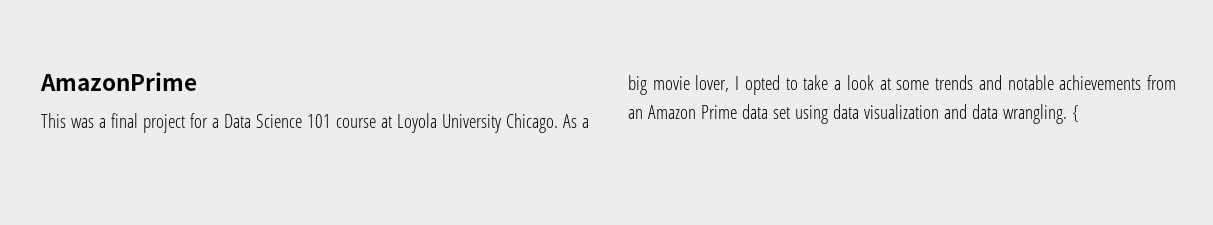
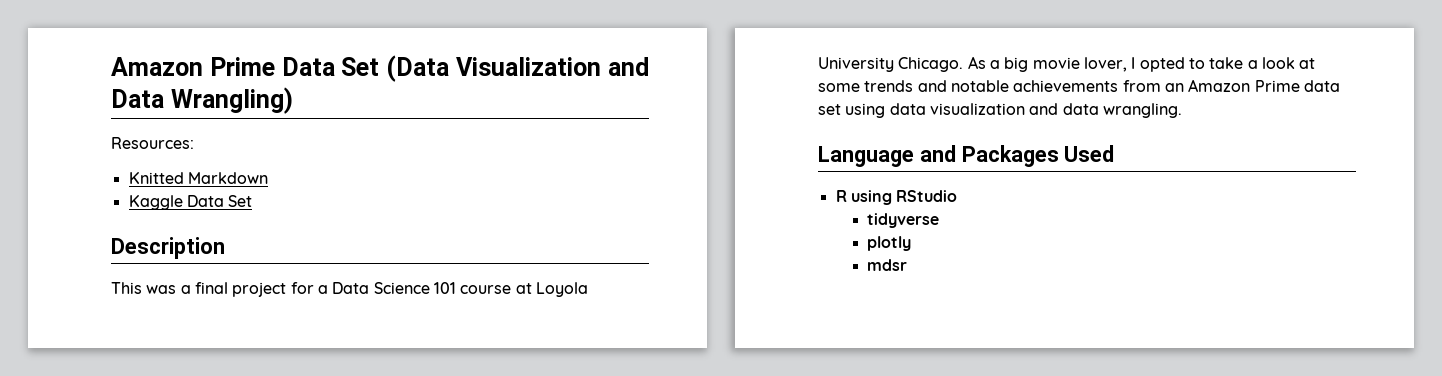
[40,72,197,91] AmazonPrime -> [111,55,649,82] [111,87,293,114] [111,137,194,149] [128,172,268,184] [128,195,253,210] [111,237,225,259] Amazon Prime Data Set (Data Visualization and Data Wrangling) // Resources: // Knitted Markdown // Kaggle Data Set // Description
[1071,105,1079,122] { -> [818,145,1115,167] [835,190,958,205] [867,213,940,228] [867,236,912,251] [867,259,908,271] // Language and Packages Used // R using RStudio // tidyverse // plotly // mdsr

